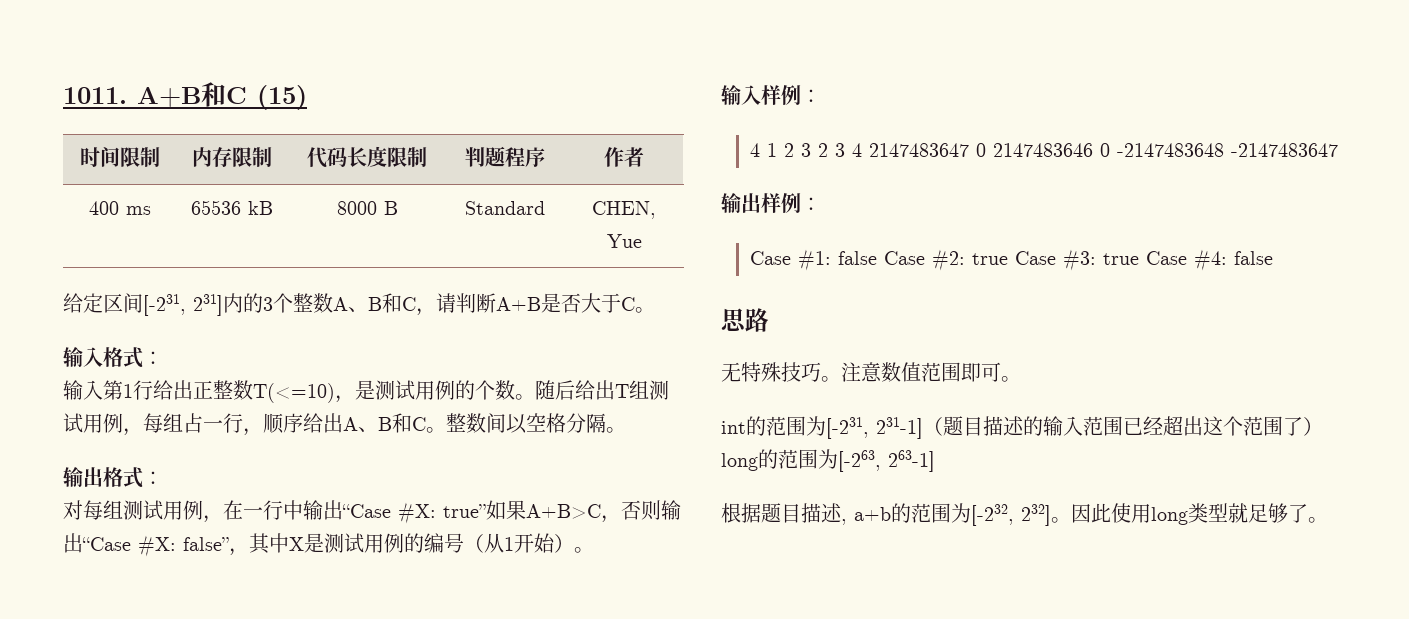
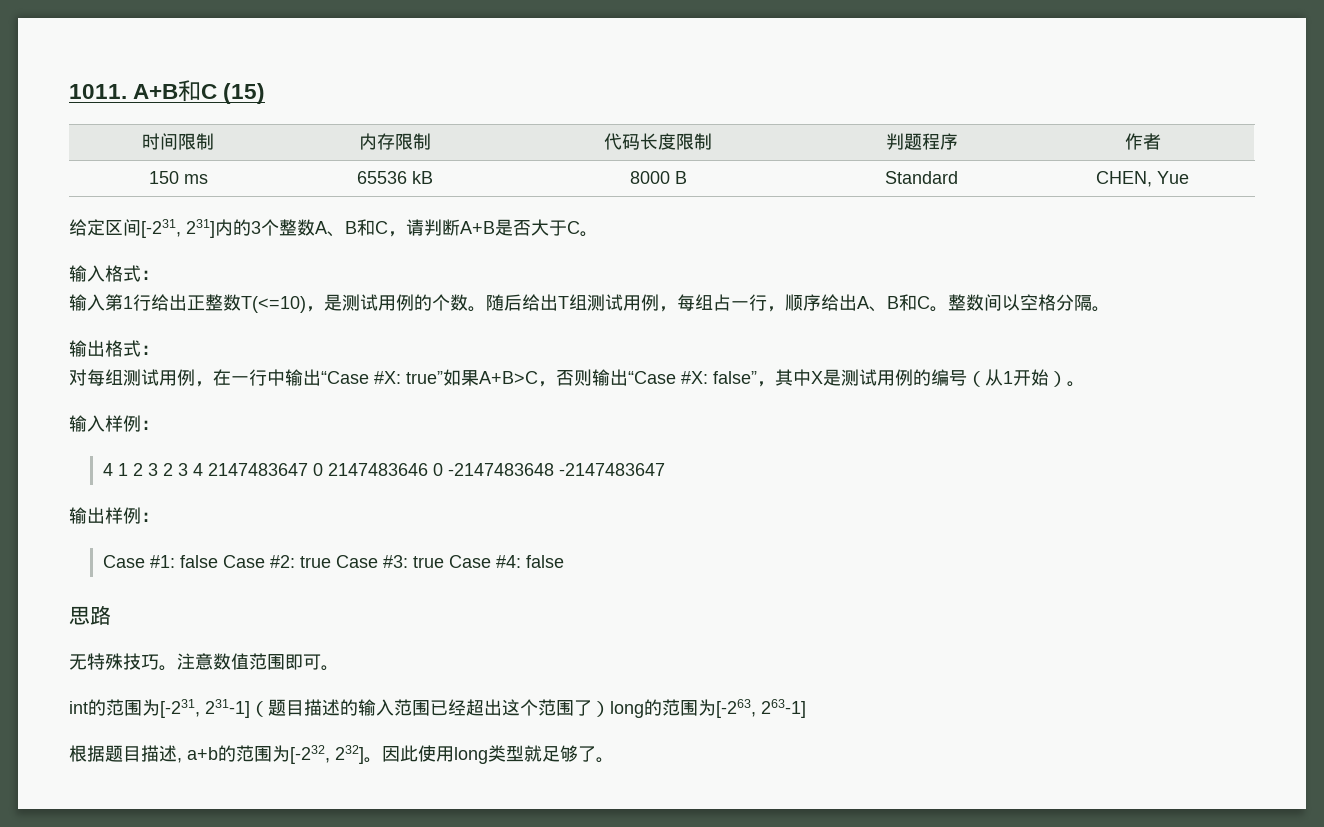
[88,201,119,215] 400 -> [148,171,179,184] 150

